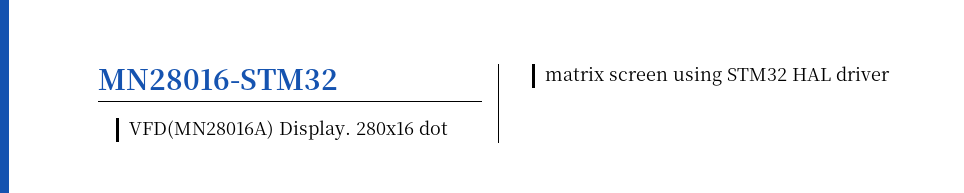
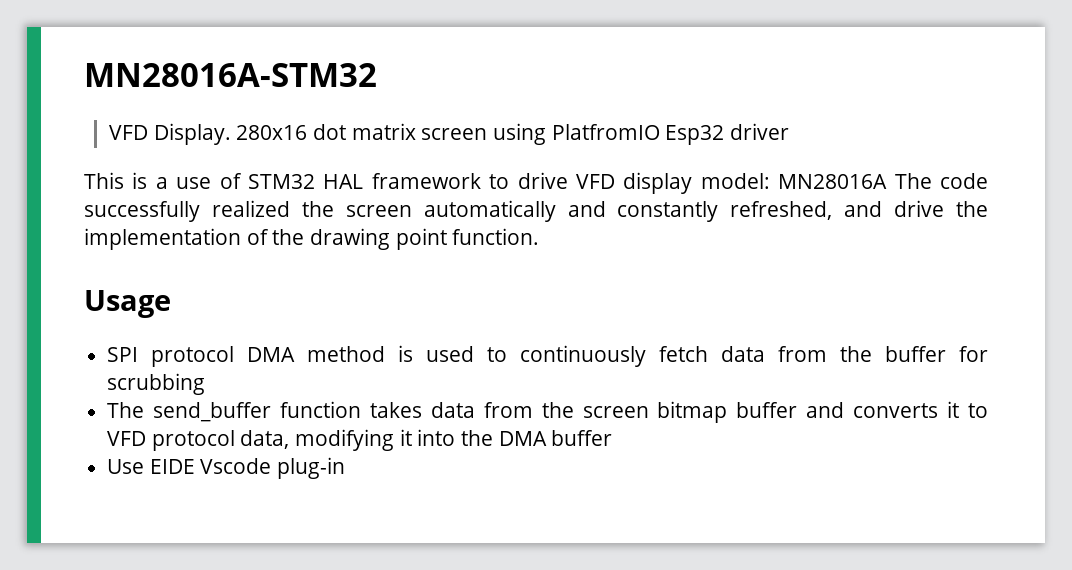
[98,69,338,90] [128,120,274,139] MN28016-STM32 // VFD(MN28016A) -> [84,63,377,87] [108,125,148,140] MN28016A-STM32 // VFD
[726,66,890,81] STM32 HAL driver -> [551,123,789,145] [84,172,988,194] [84,200,988,222] [84,228,540,250] [84,290,171,318] [107,345,988,367] [107,373,206,395] [107,401,988,423] [107,429,613,451] [107,457,346,479] PlatfromIO Esp32 driver // This is a use of STM32 HAL framework to drive VFD display model: MN28016A The code successfully realized the screen automatically and constantly refreshed, and drive the implementation of the drawing point function. // Usage // SPI protocol DMA method is used to continuously fetch data from the buffer for scrubbing // The send_buffer function takes data from the screen bitmap buffer and converts it to VFD protocol data, modifying it into the DMA buffer // Use EIDE Vscode plug-in

